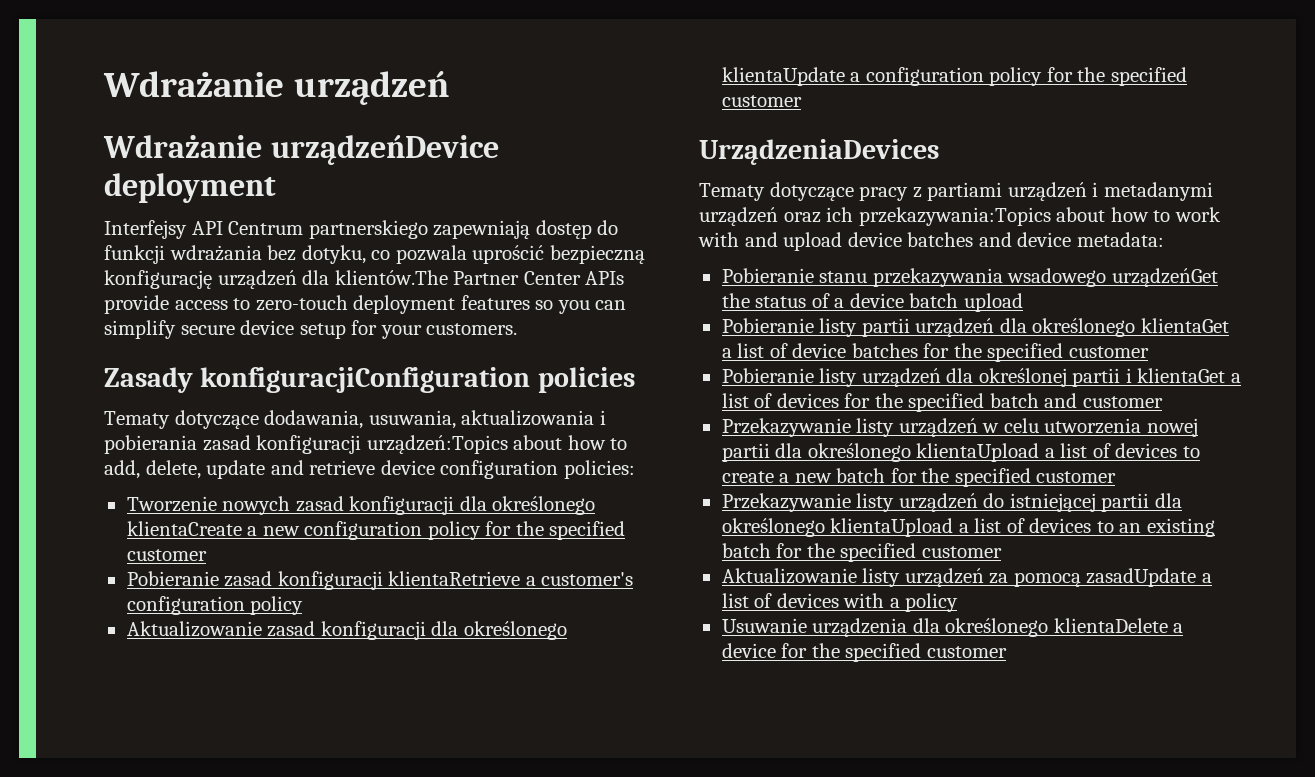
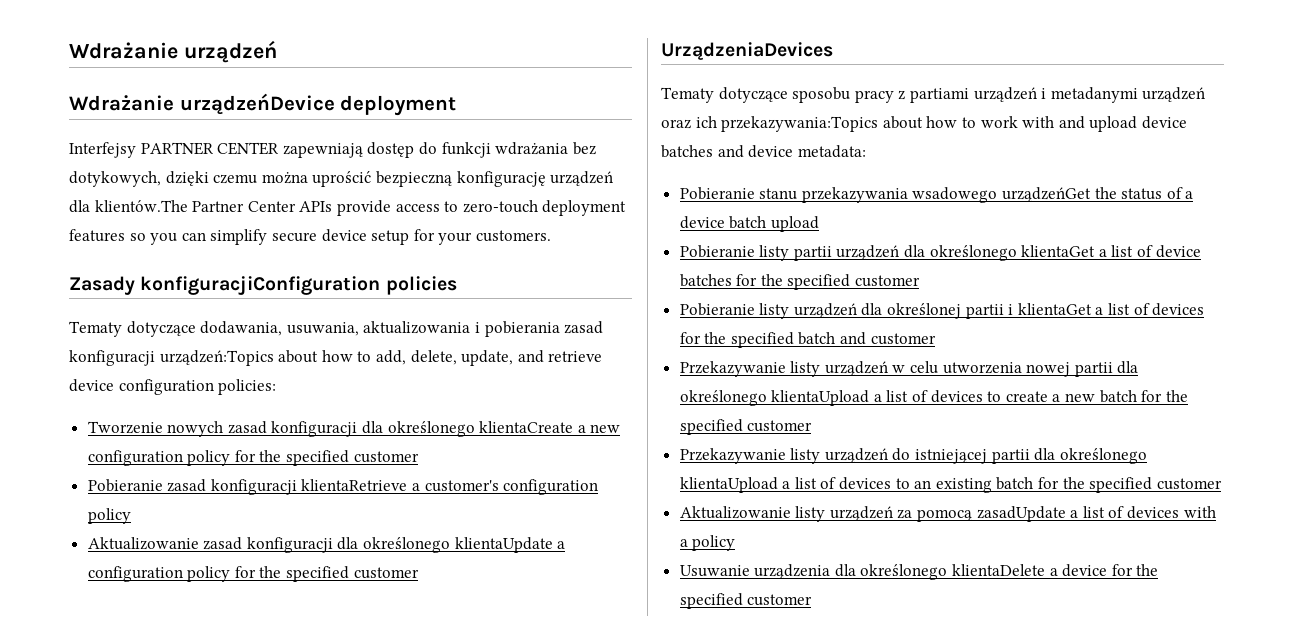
[191,220,428,239] API Centrum partnerskiego -> [140,142,280,155] PARTNER CENTER
[301,245,467,264] dotyku, co pozwala -> [69,171,308,187] dotykowych, dzięki czemu można
[206,460,266,479] update -> [461,350,514,366] update,
(854, 191) none -> [792,87,851,103] sposobu

